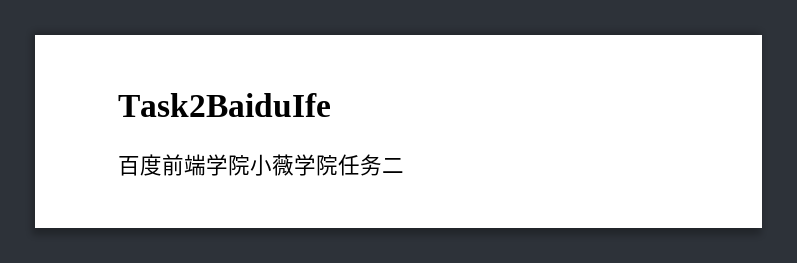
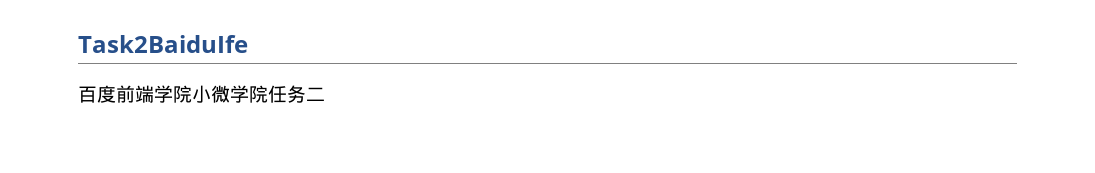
[272,154,294,176] 薇 -> [211,85,230,103] 微

